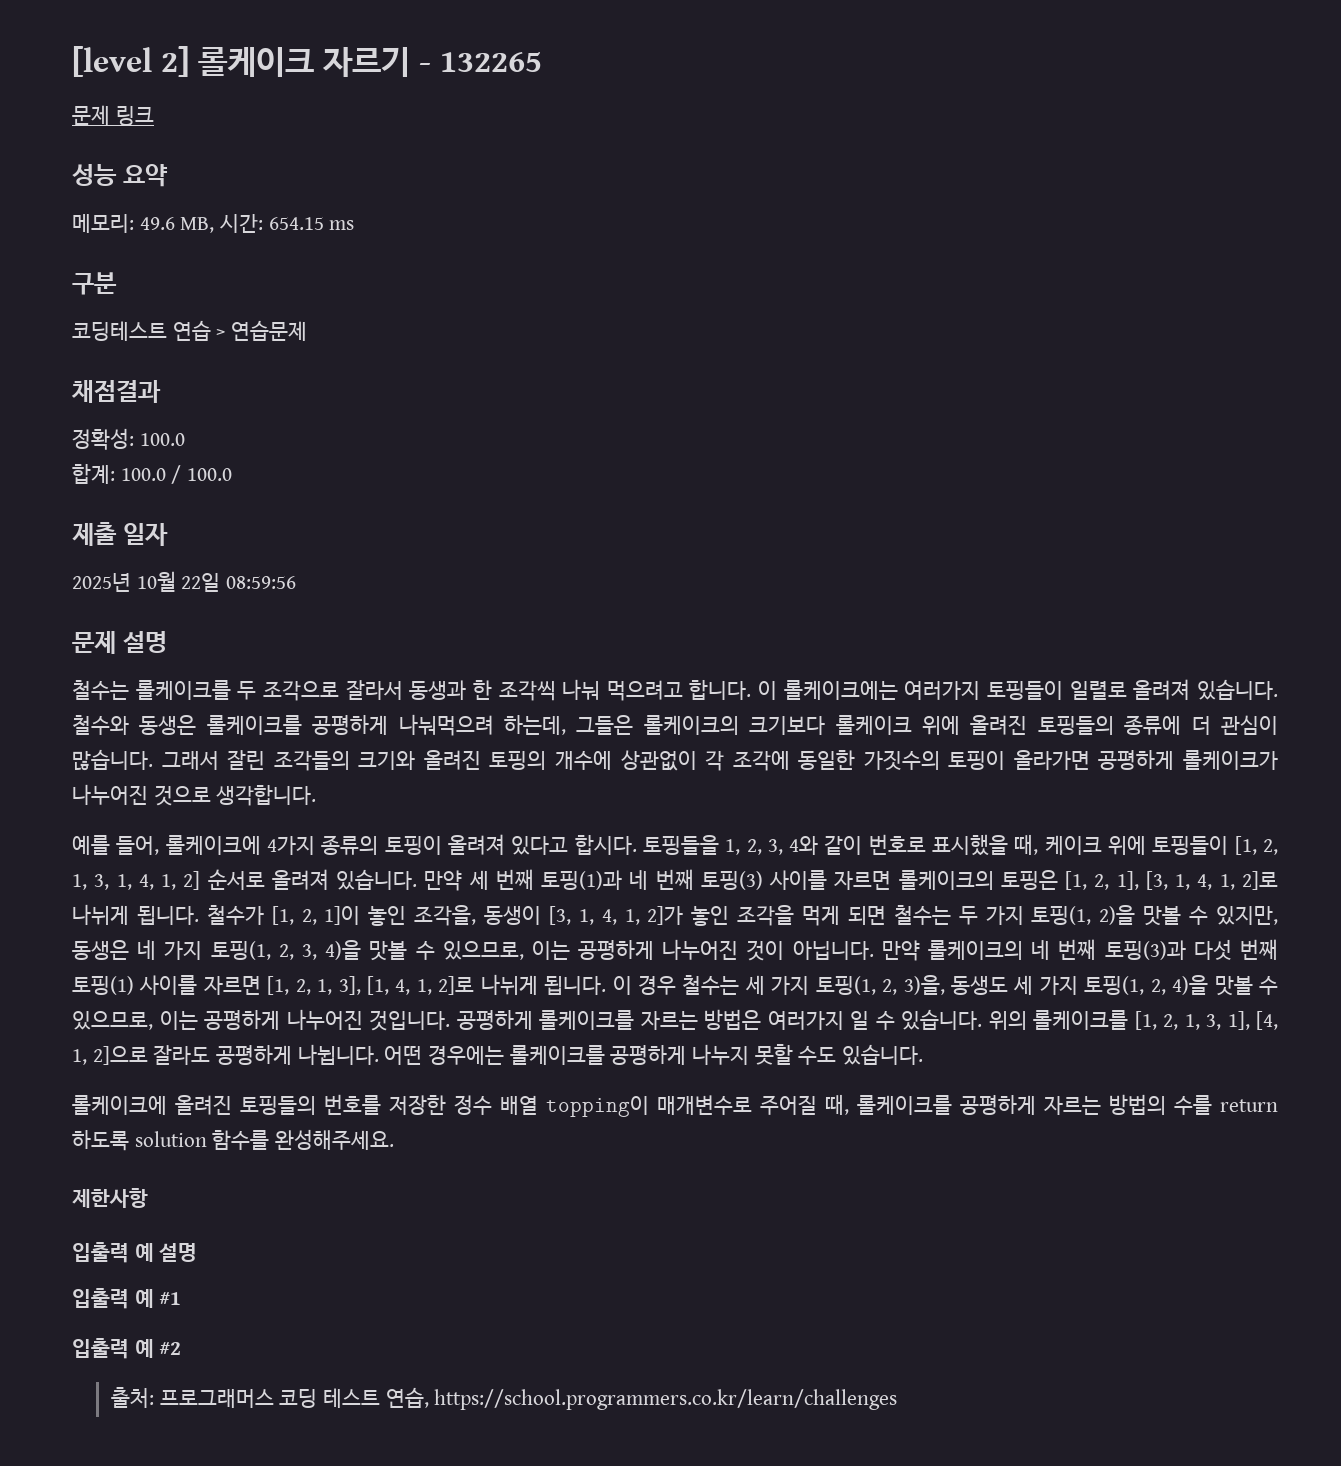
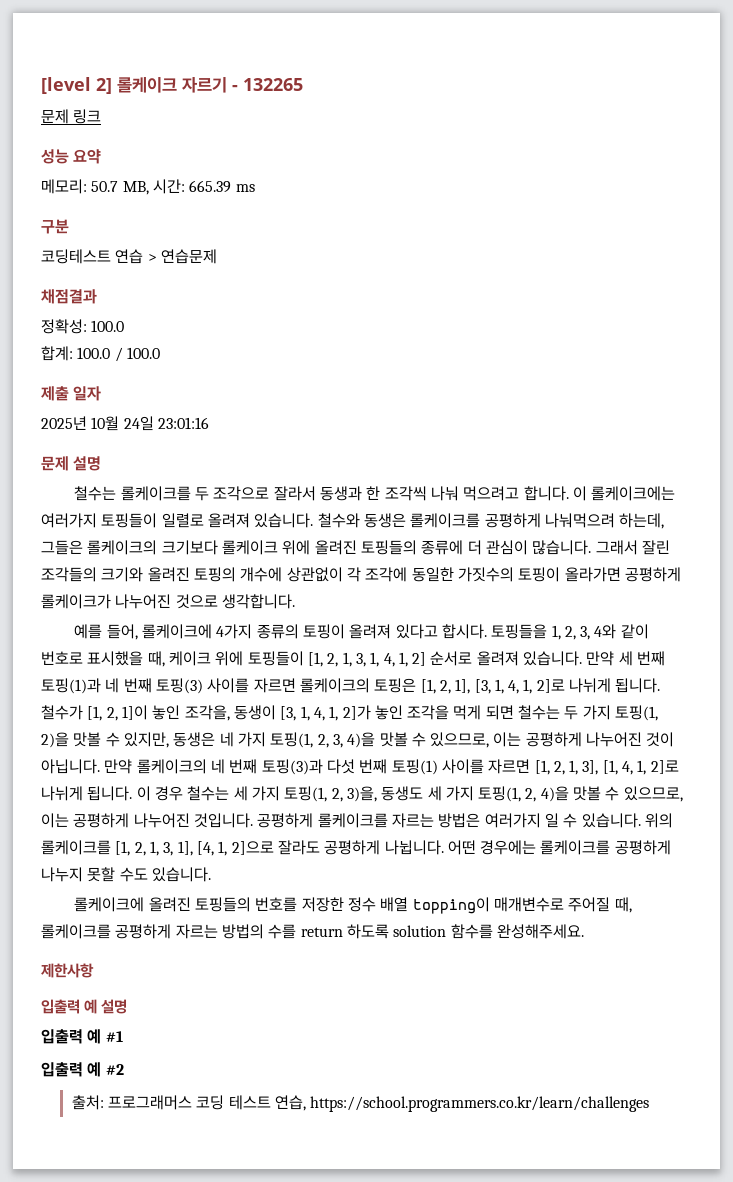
[139,217,175,230] 49.6 -> [91,181,119,192] 50.7
[268,217,324,230] 654.15 -> [189,180,232,193] 665.39
[181,573,297,592] 22일 08:59:56 -> [123,416,209,431] 24일 23:01:16

